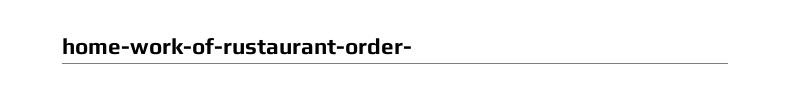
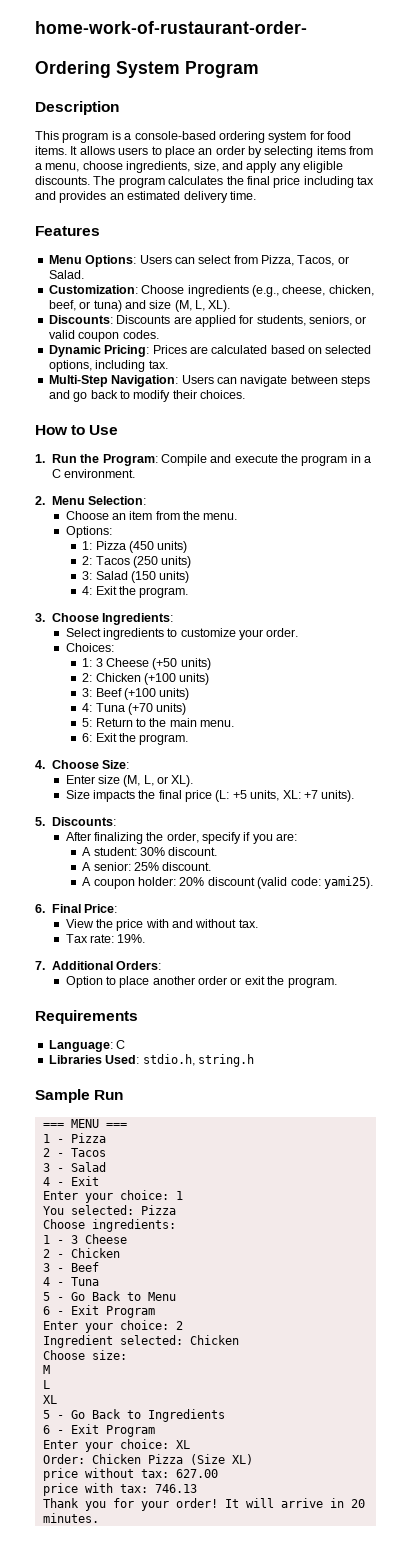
(412, 46) none -> [35,61,259,78] [35,101,119,115] [35,131,351,143] [35,146,374,158] [35,161,343,173] [35,176,374,188] [35,191,256,203] [35,226,100,236] [48,255,349,267] [48,270,84,279] [48,285,374,297] [48,300,231,312] [48,315,367,327] [48,330,159,342] [48,345,372,357] [48,360,168,372] [48,375,370,387] [48,390,245,402] [35,425,119,435] [35,454,372,466] [51,469,136,478] [35,496,147,505] [65,511,238,520] [65,526,112,538] [82,541,188,553] [82,556,192,568] [82,571,190,583] [82,586,189,598] [35,613,174,625] [65,628,299,640] [65,643,114,652] [82,658,211,670] [82,673,210,685] [82,688,190,700] [82,703,187,715] [82,718,235,727] [82,733,189,745] [35,760,130,769] [65,775,194,787] [65,790,355,802] [35,817,116,826] [65,832,298,844] [82,847,218,856] [82,862,212,871] [82,876,373,889] [35,904,118,913] [65,919,258,931] [65,934,146,943] [35,961,162,970] [65,976,337,988] [35,1010,138,1024] [48,1040,126,1052] [48,1054,254,1067] [35,1089,124,1103] [42,1119,127,1128] [42,1133,106,1143] [42,1148,106,1157] [42,1162,106,1172] [42,1176,99,1186] [42,1190,183,1203] [42,1205,176,1215] [42,1219,176,1232] [42,1234,127,1244] [42,1248,120,1258] [42,1262,99,1272] [42,1277,99,1286] [42,1291,176,1301] [42,1305,155,1318] [42,1320,183,1333] [42,1335,239,1348] [42,1350,127,1360] [42,1365,50,1374] [42,1380,50,1389] [42,1395,57,1404] [42,1409,225,1422] [42,1424,155,1437] [42,1439,190,1452] [42,1454,253,1465] [42,1468,218,1481] [42,1483,197,1496] [42,1498,365,1511] [42,1513,99,1523] // Ordering System Program // Description // This program is a console-based ordering system for food items. It allows users to place an order by selecting items from a menu, choose ingredients, size, and apply any eligible discounts. The program calculates the final price including tax and provides an estimated delivery time. // Features // Menu Options: Users can select from Pizza, Tacos, or Salad. // Customization: Choose ingredients (e.g., cheese, chicken, beef, or tuna) and size (M, L, XL). // Discounts: Discounts are applied for students, seniors, or valid coupon codes. // Dynamic Pricing: Prices are calculated based on selected options, including tax. // Multi-Step Navigation: Users can navigate between steps and go back to modify their choices. // How to Use // 1. Run the Program: Compile and execute the program in a C environment. // 2. Menu Selection: // Choose an item from the menu. // Options: // 1: Pizza (450 units) // 2: Tacos (250 units) // 3: Salad (150 units) // 4: Exit the program. // 3. Choose Ingredients: // Select ingredients to customize your order. // Choices: // 1: 3 Cheese (+50 units) // 2: Chicken (+100 units) // 3: Beef (+100 units) // 4: Tuna (+70 units) // 5: Return to the main menu. // 6: Exit the program. // 4. Choose Size: // Enter size (M, L, or XL). // Size impacts the final price (L: +5 units, XL: +7 units). // 5. Discounts: // After finalizing the order, specify if you are: // A student: 30% discount. // A senior: 25% discount. // A coupon holder: 20% discount (valid code: yami25). // 6. Final Price: // View the price with and without tax. // Tax rate: 19%. // 7. Additional Orders: // Option to place another order or exit the program. // Requirements // Language: C // Libraries Used: stdio.h, string.h // Sample Run // === MENU === // 1 - Pizza // 2 - Tacos // 3 - Salad // 4 - Exit // Enter your choice: 1 // You selected: Pizza // Choose ingredients: // 1 - 3 Cheese // 2 - Chicken // 3 - Beef // 4 - Tuna // 5 - Go Back to Menu // 6 - Exit Program // Enter your choice: 2 // Ingredient selected: Chicken // Choose size: // M // L // XL // 5 - Go Back to Ingredients // 6 - Exit Program // Enter your choice: XL // Order: Chicken Pizza (Size XL) // price without tax: 627.00 // price with tax: 746.13 // Thank you for your order! It will arrive in 20 minutes.

